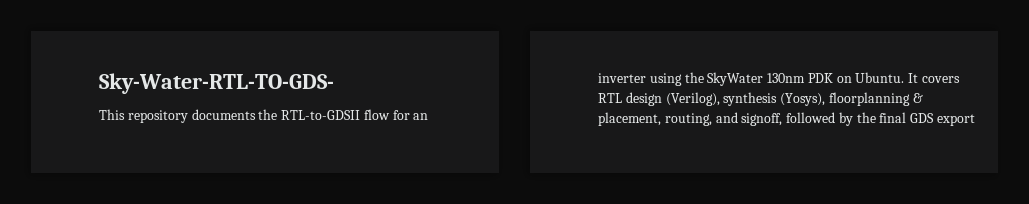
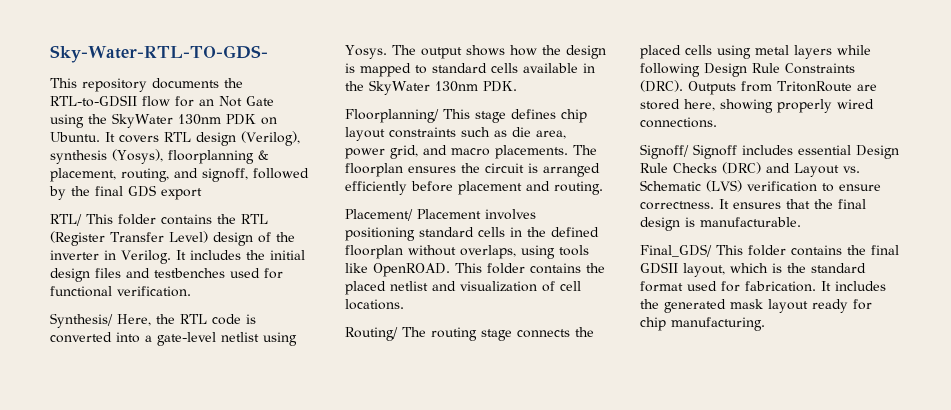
[598,73,646,83] inverter -> [219,96,274,107] Not Gate
(976, 120) none -> [50,214,268,226] [50,231,295,246] [50,250,305,264] [50,268,283,282] [50,286,191,297] [50,313,256,328] [50,332,297,346] [345,45,606,59] [345,63,595,77] [345,80,517,95] [345,109,587,123] [345,127,566,141] [345,145,597,159] [345,163,600,177] [345,181,603,195] [345,209,536,221] [345,227,599,241] [345,245,589,259] [345,263,605,277] [345,281,581,295] [345,299,404,310] [345,327,594,341] [640,45,871,59] [640,63,855,77] [640,80,877,95] [640,99,874,113] [640,117,717,128] [640,144,899,159] [640,162,860,177] [640,180,881,192] [640,199,866,210] [640,217,801,231] [640,244,899,257] [640,262,866,277] [640,281,886,292] [640,299,872,313] [640,317,765,331] // RTL/ This folder contains the RTL (Register Transfer Level) design of the inverter in Verilog. It includes the initial design files and testbenches used for functional verification. // Synthesis/ Here, the RTL code is converted into a gate-level netlist using Yosys. The output shows how the design is mapped to standard cells available in the SkyWater 130nm PDK. // Floorplanning/ This stage defines chip layout constraints such as die area, power grid, and macro placements. The floorplan ensures the circuit is arranged efficiently before placement and routing. // Placement/ Placement involves positioning standard cells in the defined floorplan without overlaps, using tools like OpenROAD. This folder contains the placed netlist and visualization of cell locations. // Routing/ The routing stage connects the placed cells using metal layers while following Design Rule Constraints (DRC). Outputs from TritonRoute are stored here, showing properly wired connections. // Signoff/ Signoff includes essential Design Rule Checks (DRC) and Layout vs. Schematic (LVS) verification to ensure correctness. It ensures that the final design is manufacturable. // Final_GDS/ This folder contains the final GDSII layout, which is the standard format used for fabrication. It includes the generated mask layout ready for chip manufacturing.

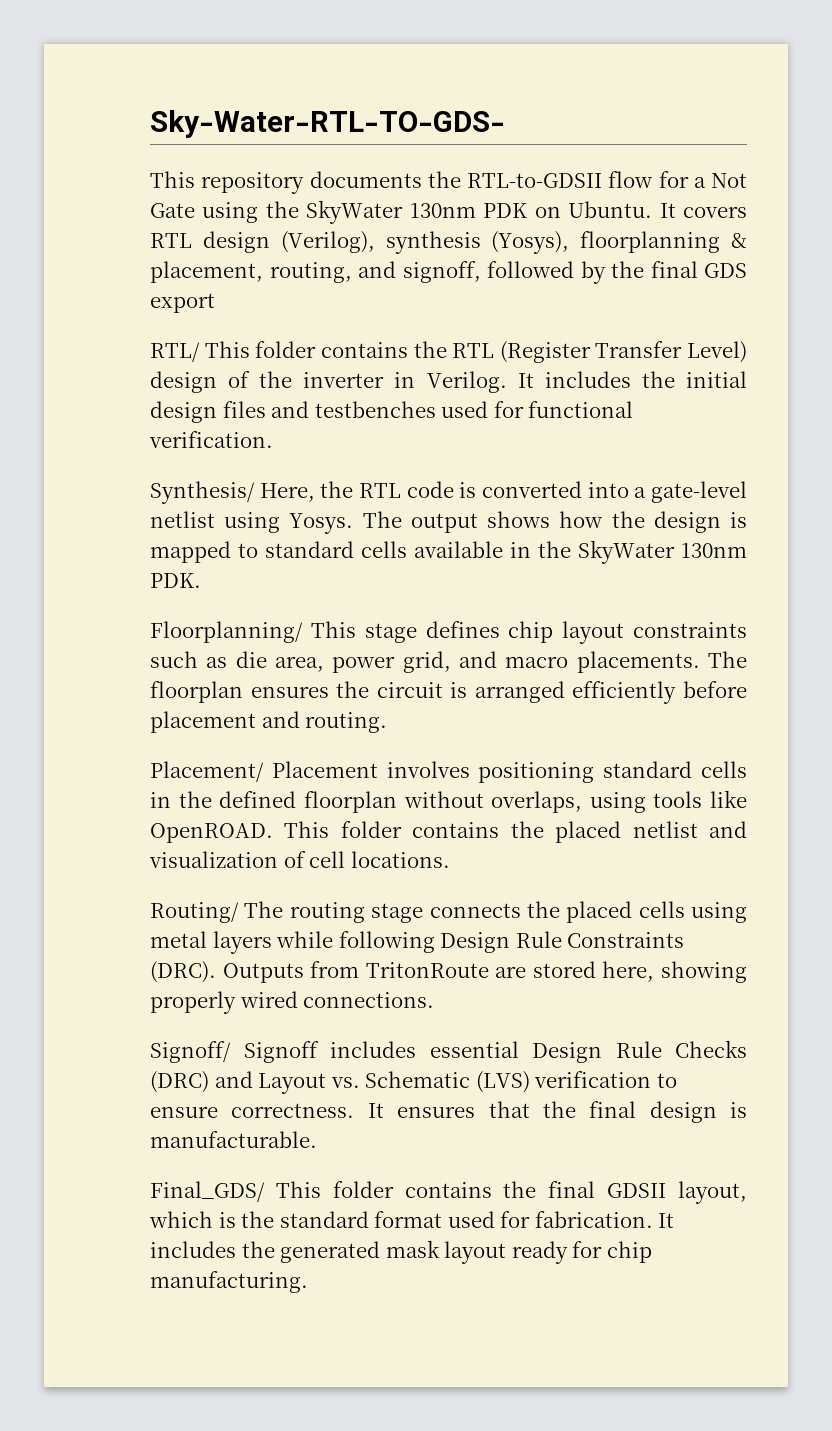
[199,99,214,106] an -> [693,177,706,188] a

